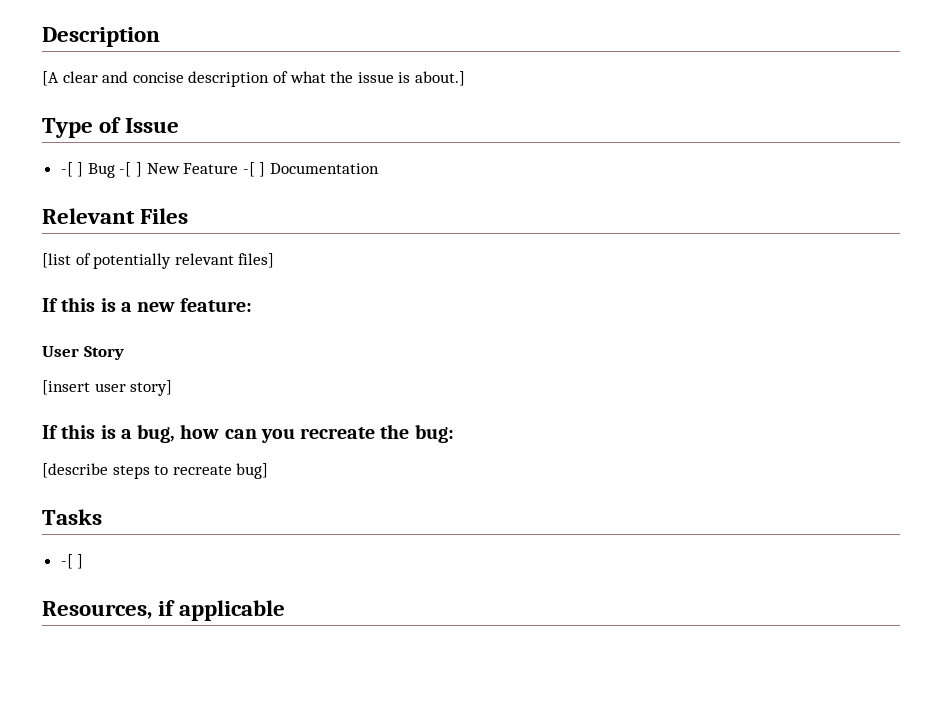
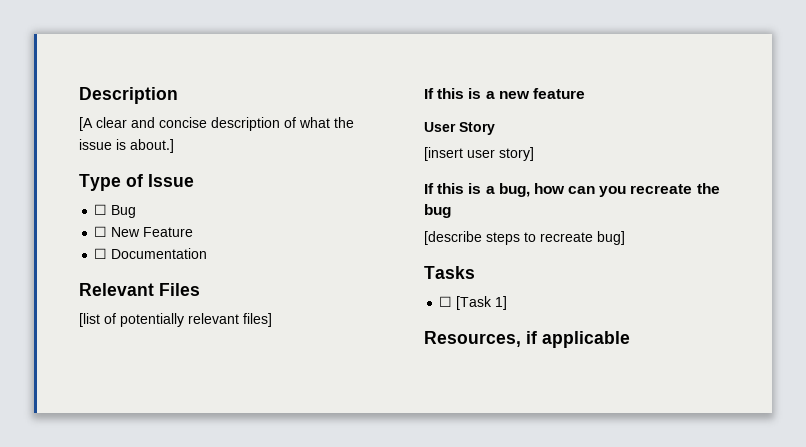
[60,162,84,177] -[ ] -> [94,204,108,215] ☐
[119,162,143,177] -[ ] -> [94,226,108,237] // ☐
[242,162,266,177] -[ ] -> [94,248,108,259] // ☐
[180,298,253,312] feature: -> [532,88,585,99] feature
[414,424,454,443] bug: -> [424,204,451,218] bug
[60,554,84,569] -[ ] -> [439,296,508,310] ☐ [Task 1]

